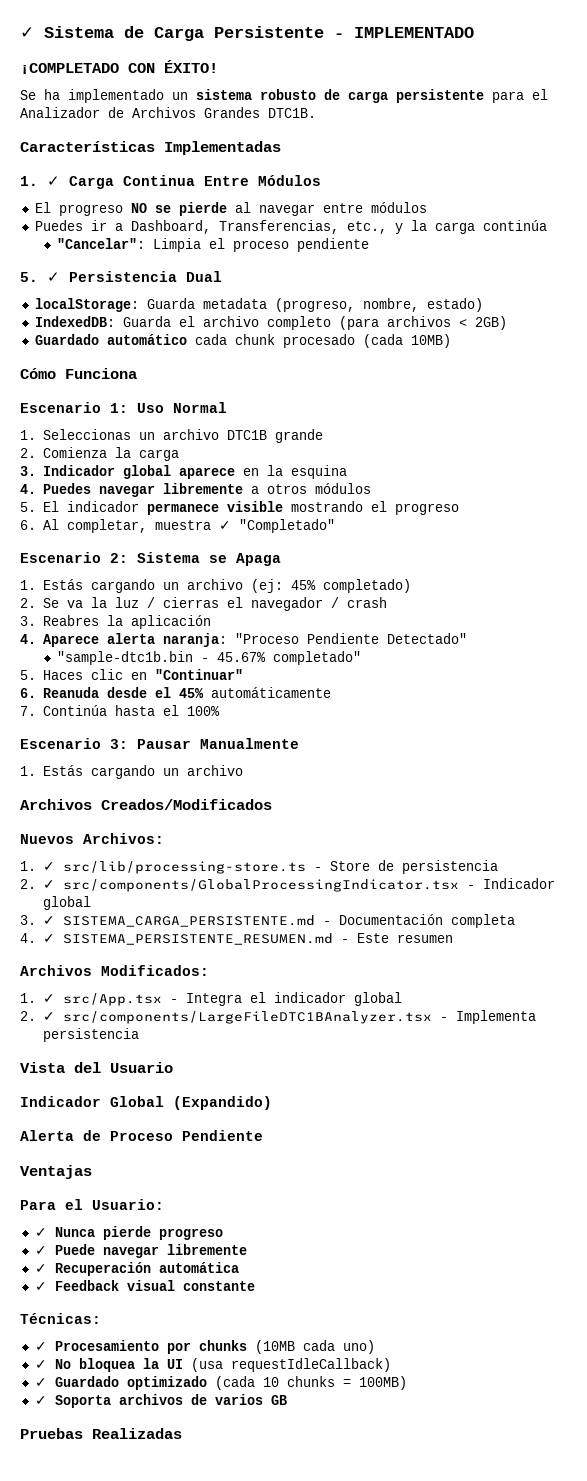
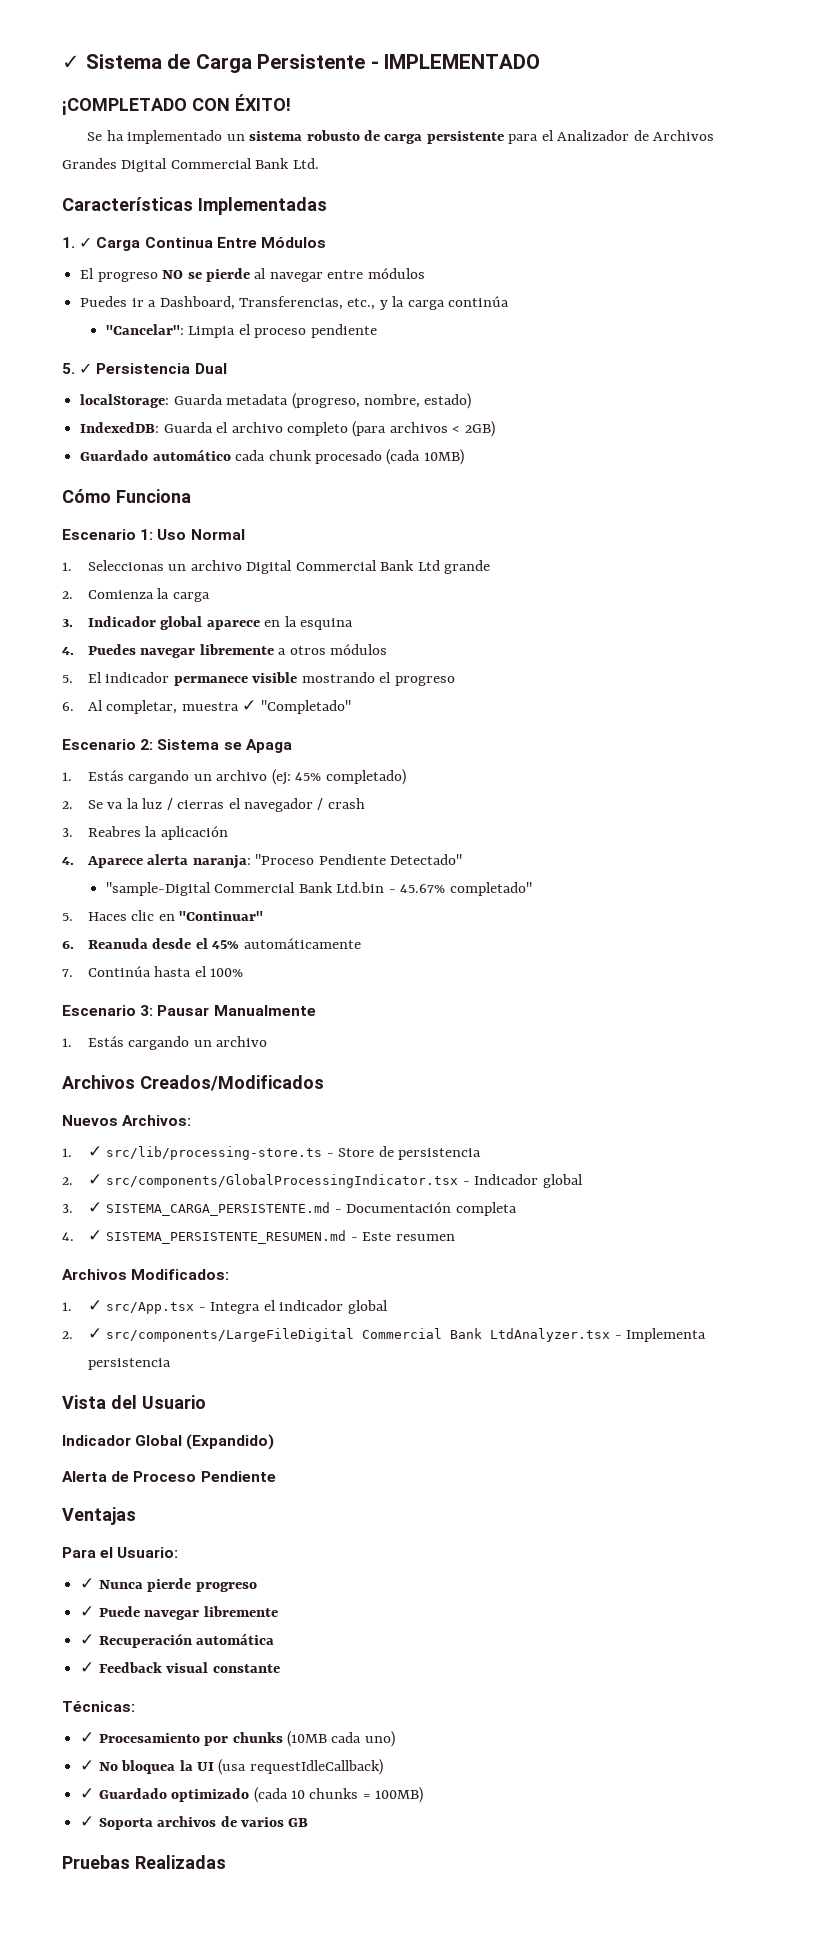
[268,108,316,118] DTC1B. -> [121,158,319,172] Digital Commercial Bank Ltd.
[226,430,267,440] DTC1B -> [246,560,440,574] Digital Commercial Bank Ltd
[56,651,193,665] "sample-dtc1b.bin -> [105,882,385,896] "sample-Digital Commercial Bank Ltd.bin
[62,1011,432,1024] src/components/LargeFileDTC1BAnalyzer.tsx -> [106,1328,611,1342] src/components/LargeFileDigital Commercial Bank LtdAnalyzer.tsx

